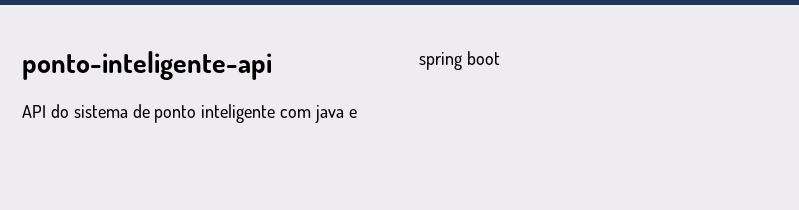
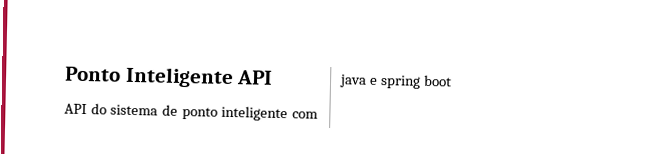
[22,51,272,80] ponto-inteligente-api -> [65,66,274,89] Ponto Inteligente API

